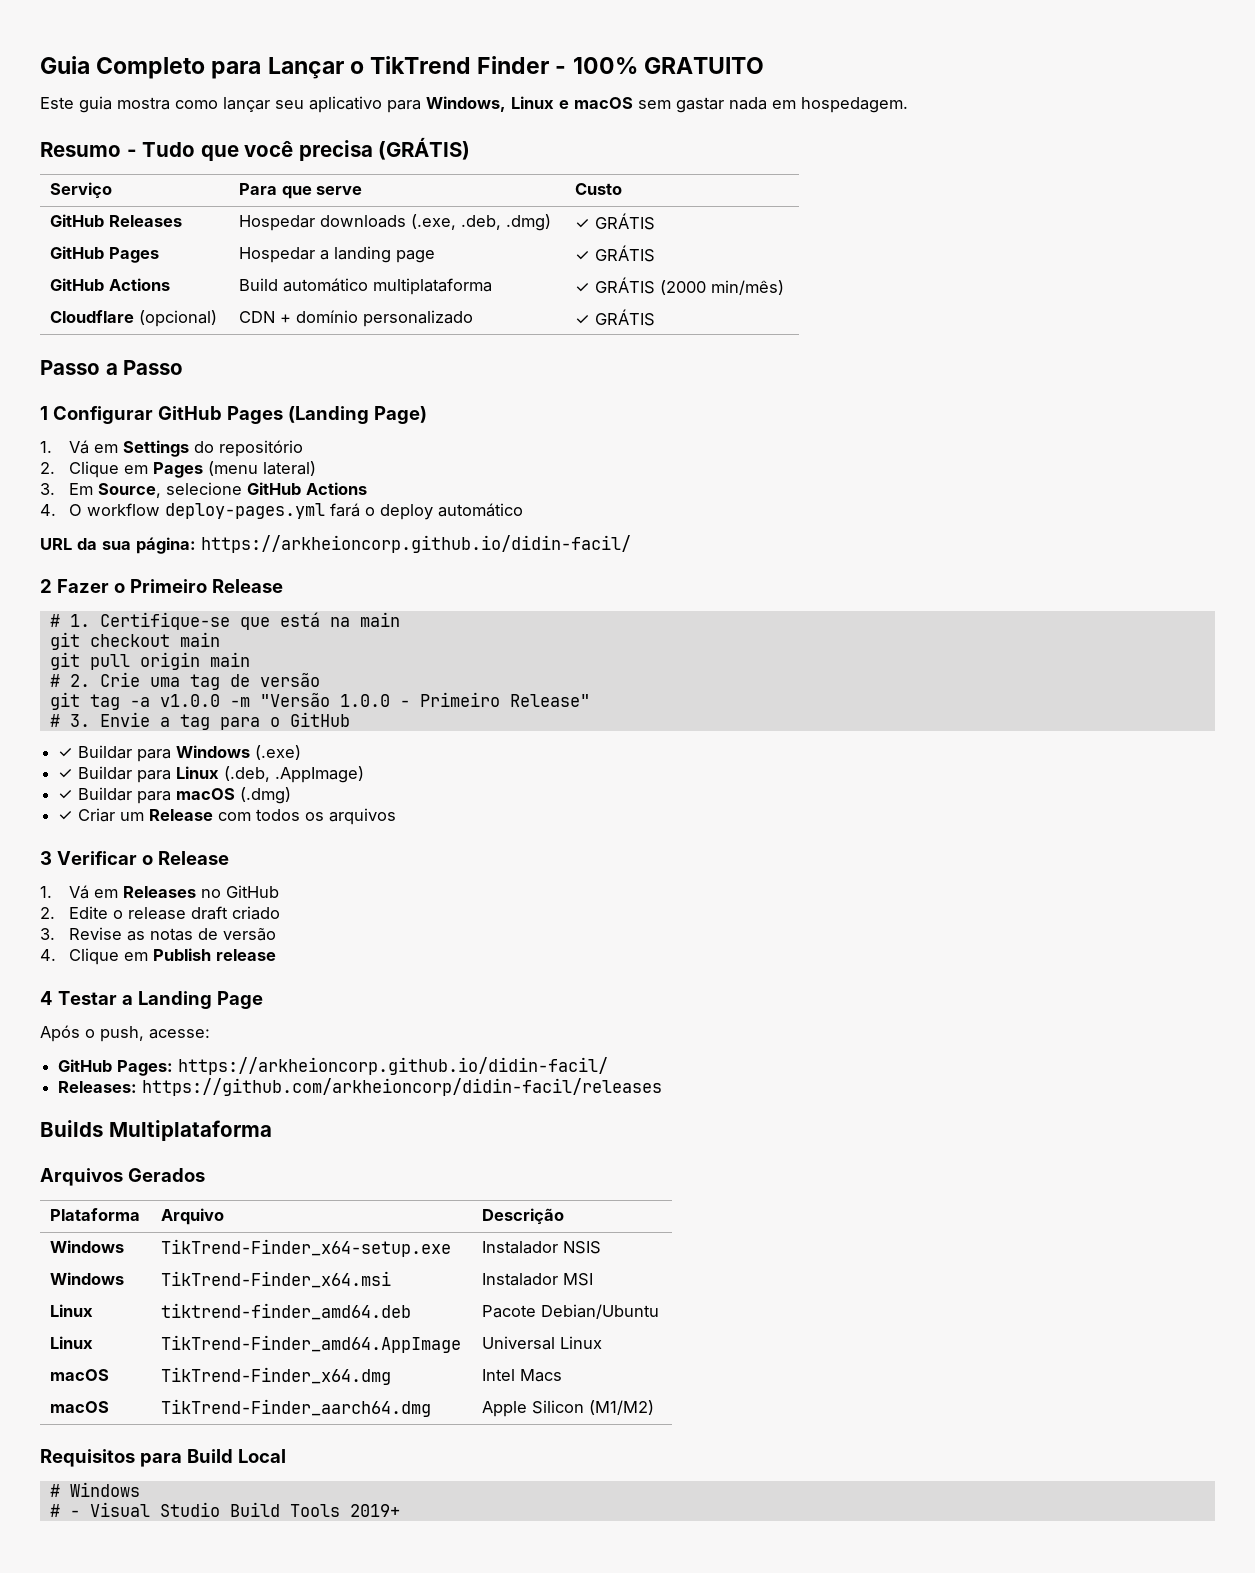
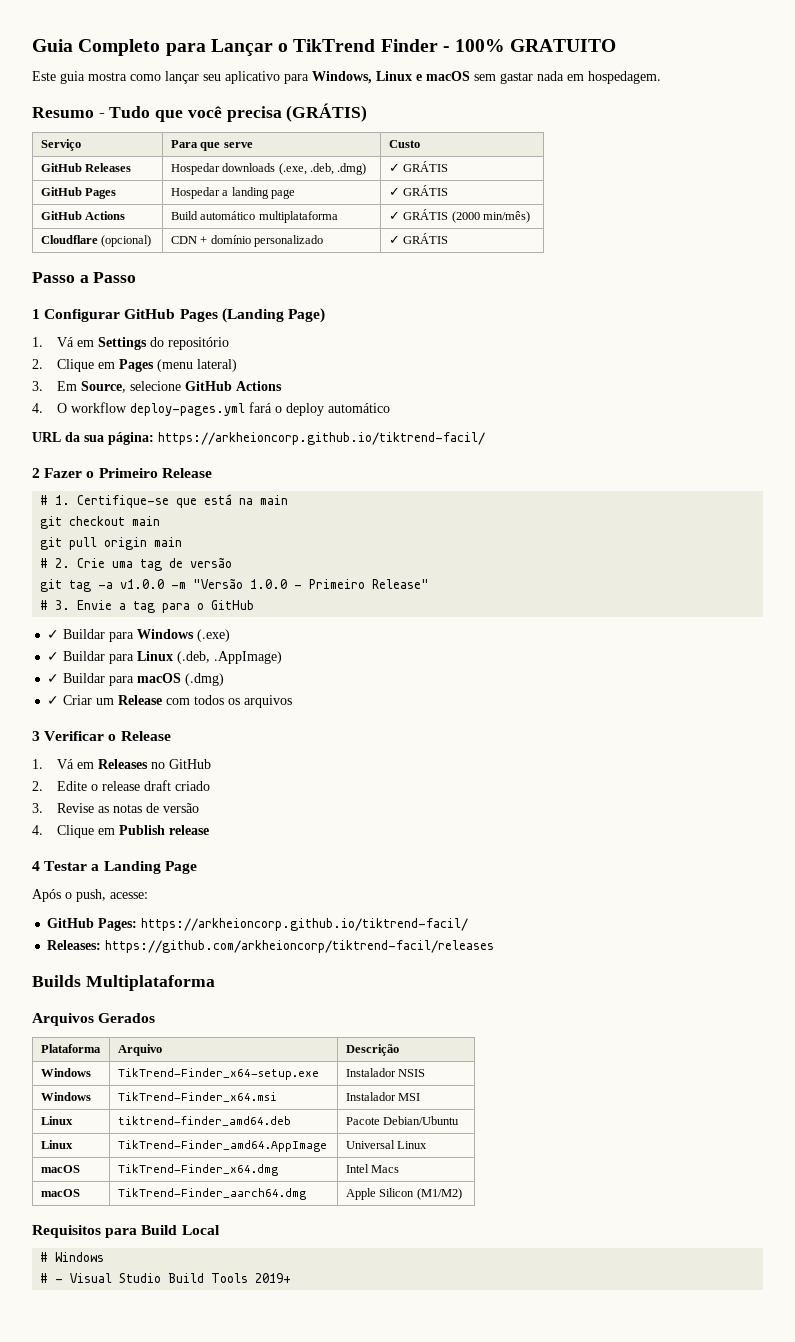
[201,535,631,553] https://arkheioncorp.github.io/didin-facil/ -> [158,432,485,445] https://arkheioncorp.github.io/tiktrend-facil/
[178,1057,609,1075] https://arkheioncorp.github.io/didin-facil/ -> [141,918,469,931] https://arkheioncorp.github.io/tiktrend-facil/
[142,1078,663,1096] https://github.com/arkheioncorp/didin-facil/releases -> [105,940,495,953] https://github.com/arkheioncorp/tiktrend-facil/releases

